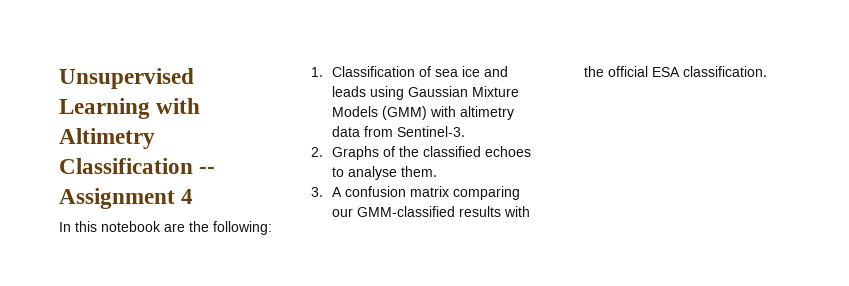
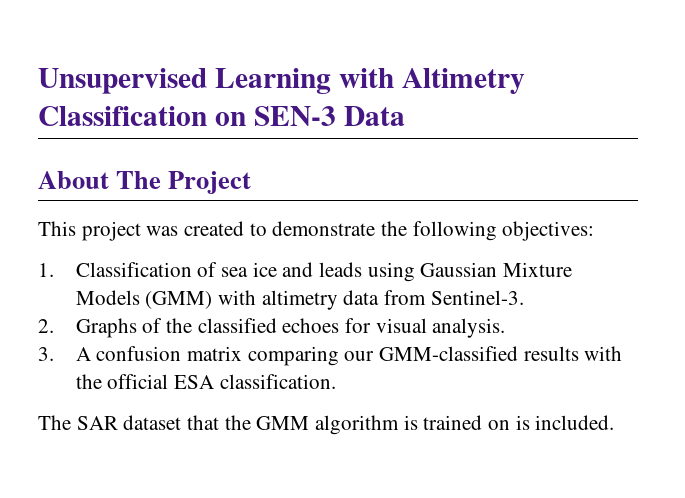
[199,167,216,174] [59,188,194,209] [59,221,272,235] -- Assignment 4 // In this notebook are the following: -> [214,106,405,126] [38,171,252,194] [38,221,595,241] on SEN-3 Data // About The Project // This project was created to demonstrate the following objectives:
[331,166,437,180] to analyse them. -> [345,318,506,338] for visual analysis.
(767, 71) none -> [38,415,615,435] // The SAR dataset that the GMM algorithm is trained on is included.

